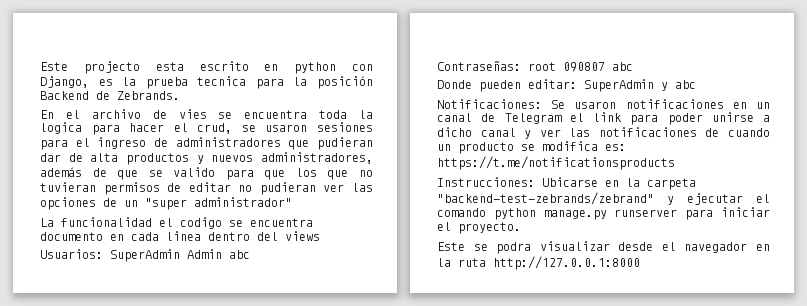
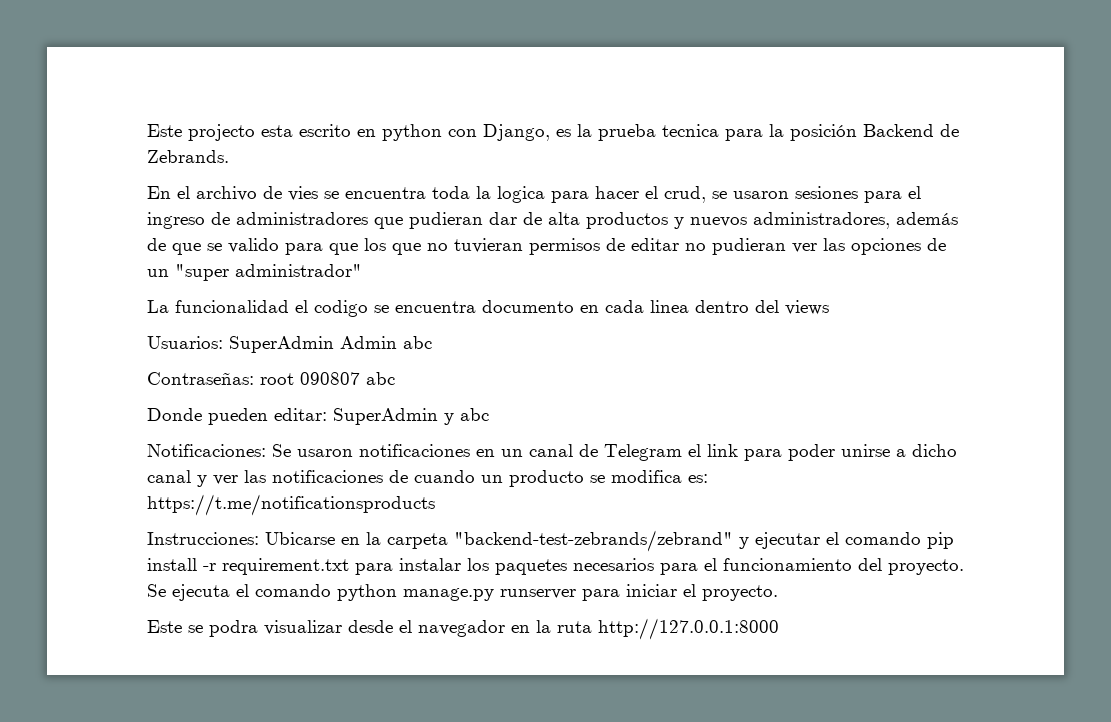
(486, 212) none -> [927,532,954,549] [147,558,964,575] [147,584,331,601] pip install -r requirement.txt para instalar los paquetes necesarios para el funcionamiento del proyecto. Se ejecuta el comando

